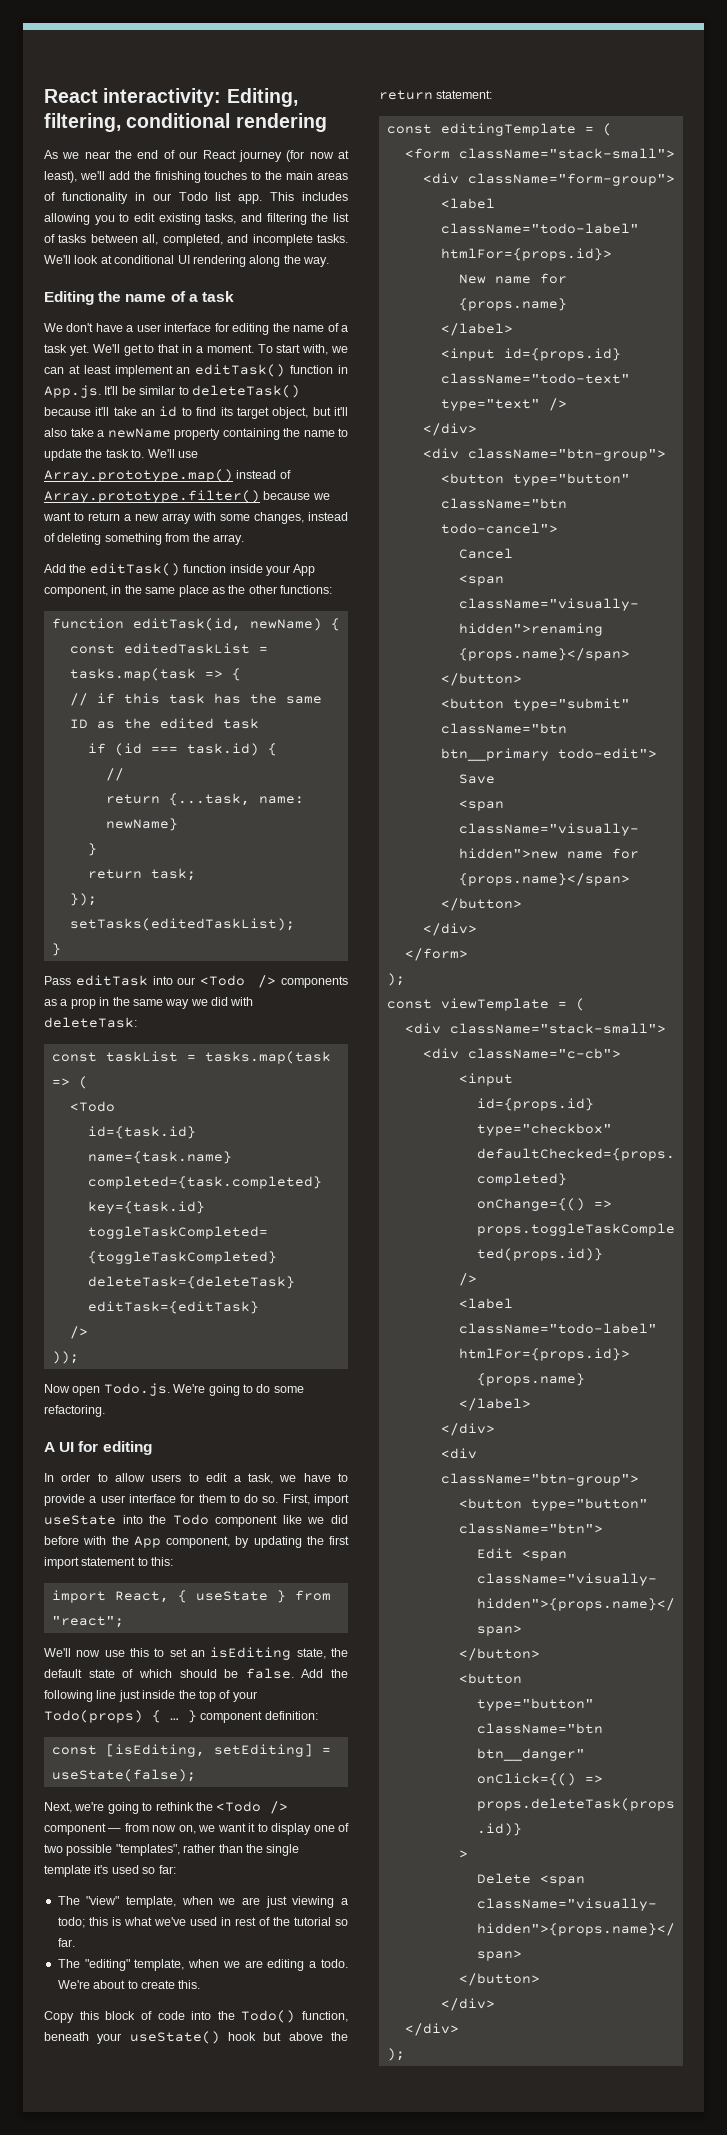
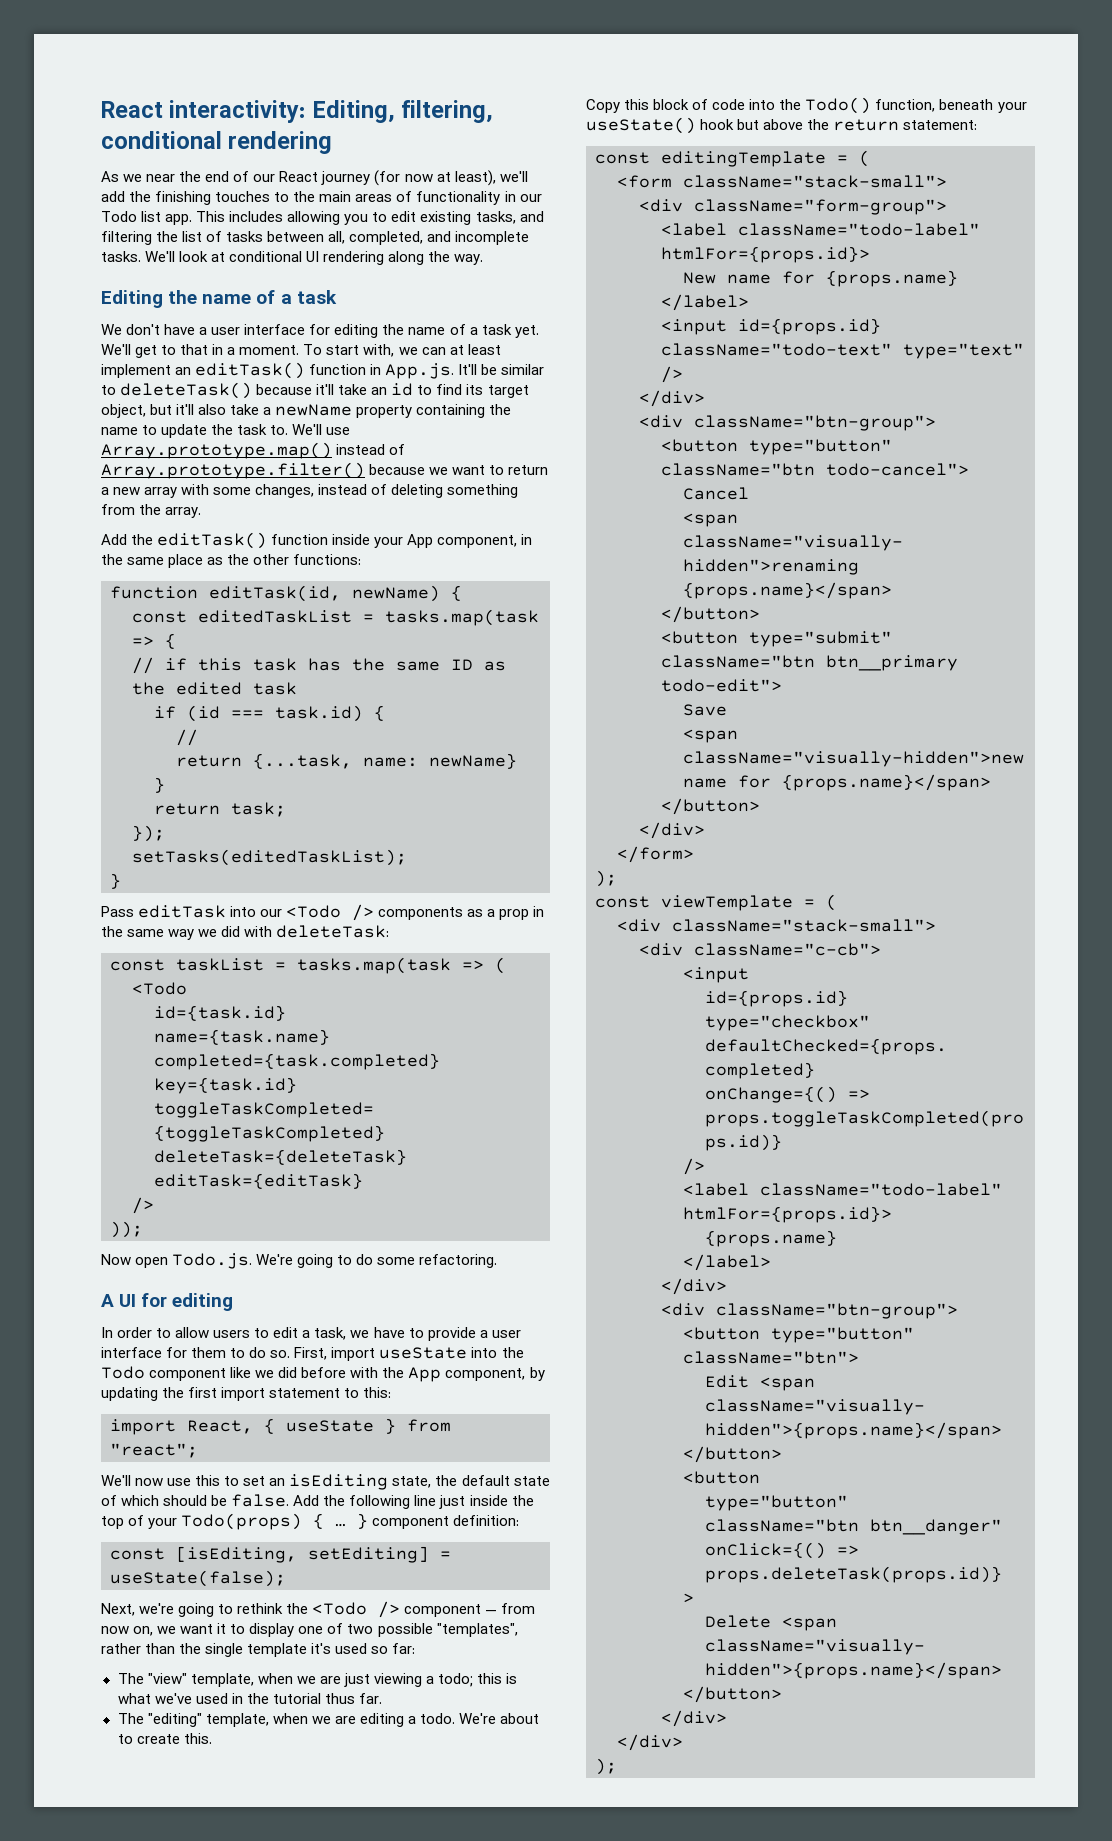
[234,1917,270,1926] rest of -> (243, 1698) none
[335,1919,348,1926] so -> [324,1693,355,1704] thus

